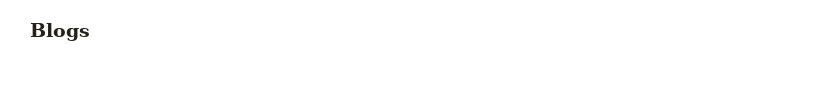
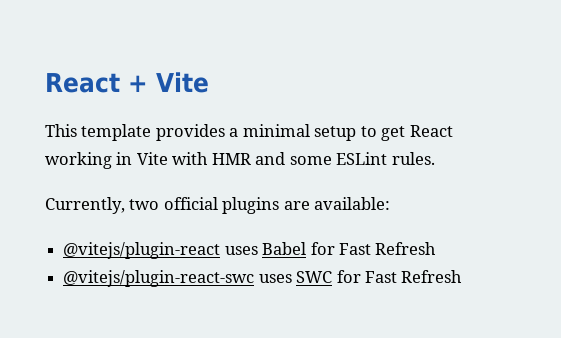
[30,23,90,41] Blogs -> [45,72,209,93] [45,124,453,141] [45,152,435,169] [45,197,391,214] [63,242,437,259] [63,270,463,287] React + Vite // This template provides a minimal setup to get React working in Vite with HMR and some ESLint rules. // Currently, two official plugins are available: // @vitejs/plugin-react uses Babel for Fast Refresh // @vitejs/plugin-react-swc uses SWC for Fast Refresh

